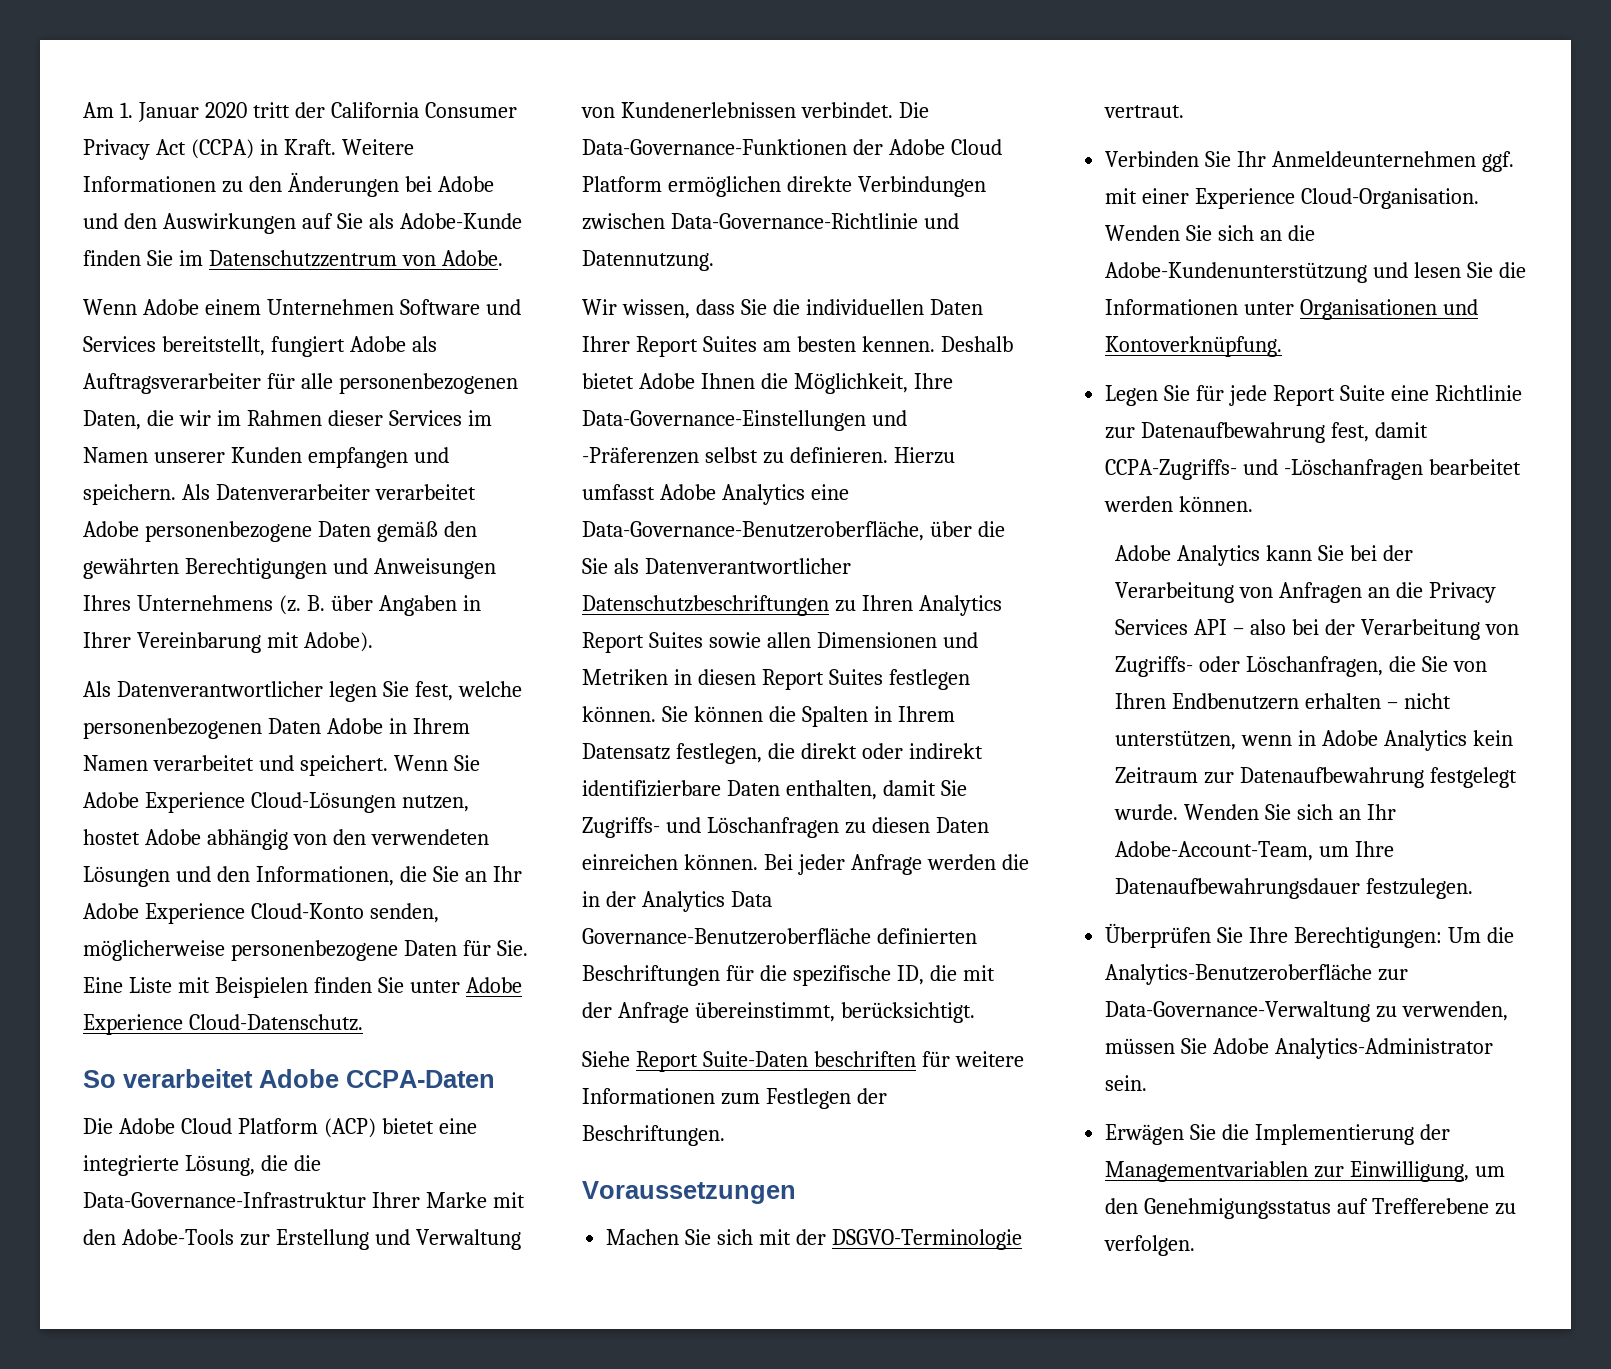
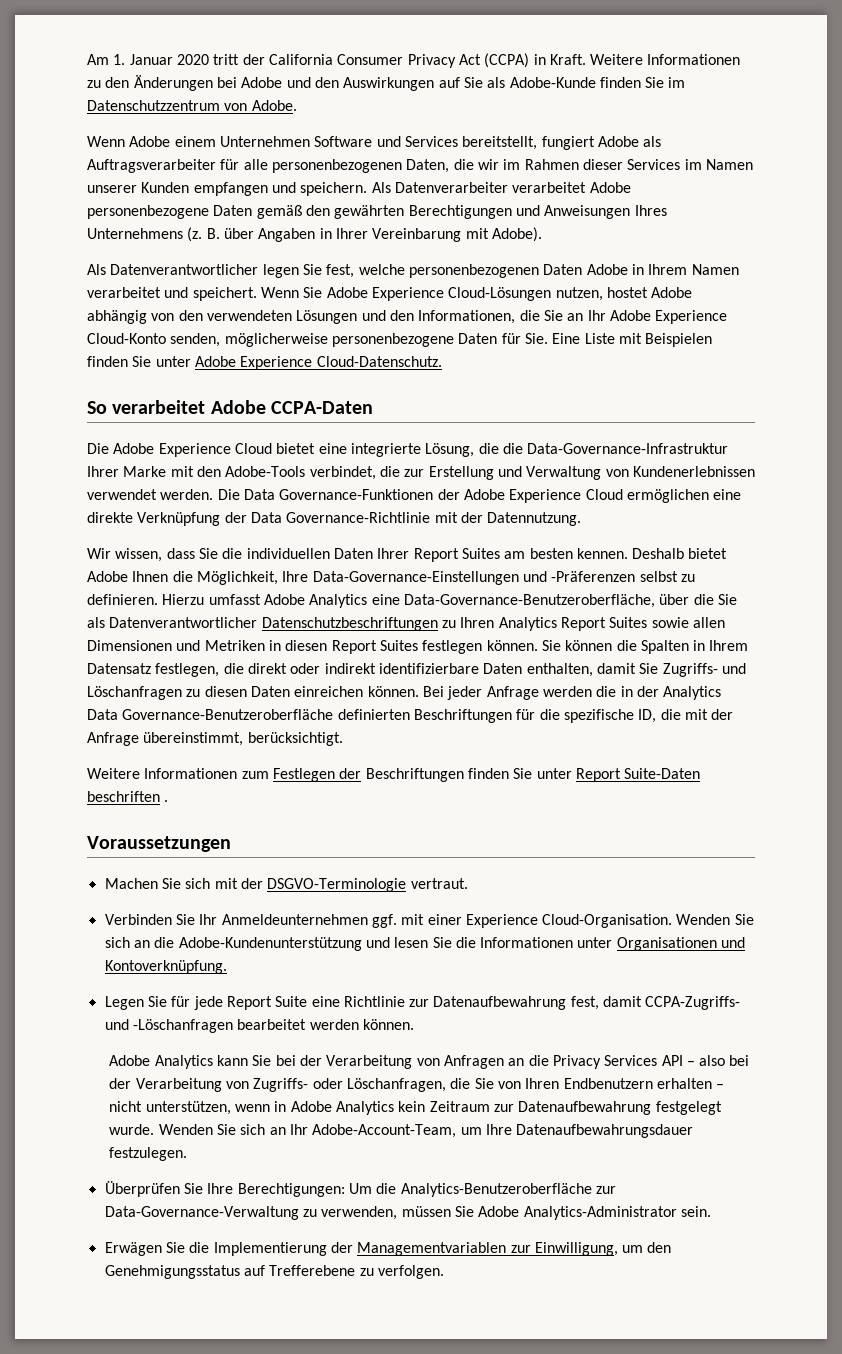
[180,1118,376,1138] Cloud Platform (ACP) -> [158,443,272,457] Experience Cloud
(234, 1237) none -> [309,466,400,480] verbindet, die
[800,102,929,118] [582,139,1002,155] [582,176,986,197] [582,213,959,230] verbindet. Die Data-Governance-Funktionen der Adobe Cloud Platform ermöglichen direkte Verbindungen zwischen Data-Governance-Richtlinie und -> [87,489,742,503] [87,512,483,526] verwendet werden. Die Data Governance-Funktionen der Adobe Experience Cloud ermöglichen eine direkte Verknüpfung der Data Governance-Richtlinie mit der
[582,1051,1024,1072] [582,1088,887,1109] [582,1125,725,1146] Siehe Report Suite-Daten beschriften für weitere Informationen zum Festlegen der Beschriftungen. -> [87,768,701,782] [87,791,169,802] Weitere Informationen zum Festlegen der Beschriftungen finden Sie unter Report Suite-Daten beschriften .

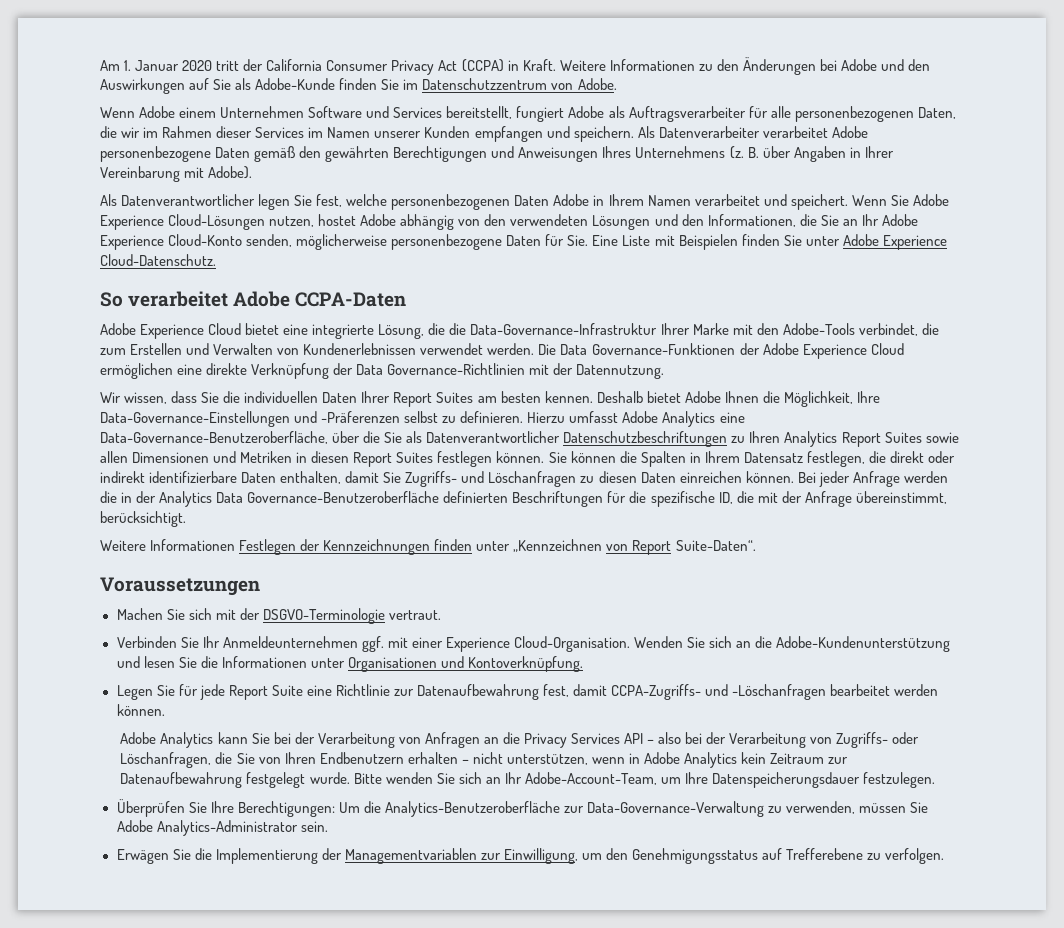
[87,443,109,454] Die -> (407, 299) none
[404,466,602,480] zur Erstellung und Verwaltung -> [100,343,274,355] zum Erstellen und Verwalten
[286,512,431,523] Governance-Richtlinie -> [387,363,526,375] Governance-Richtlinien
[241,771,269,779] zum -> (236, 545) none
[365,768,701,782] [87,791,169,802] Beschriftungen finden Sie unter Report Suite-Daten beschriften . -> [323,539,756,555] Kennzeichnungen finden unter „Kennzeichnen von Report Suite-Daten“.
[158,1124,213,1135] Wenden -> [353,772,433,784] Bitte wenden
[516,1124,694,1138] Datenaufbewahrungsdauer -> [712,772,861,788] Datenspeicherungsdauer

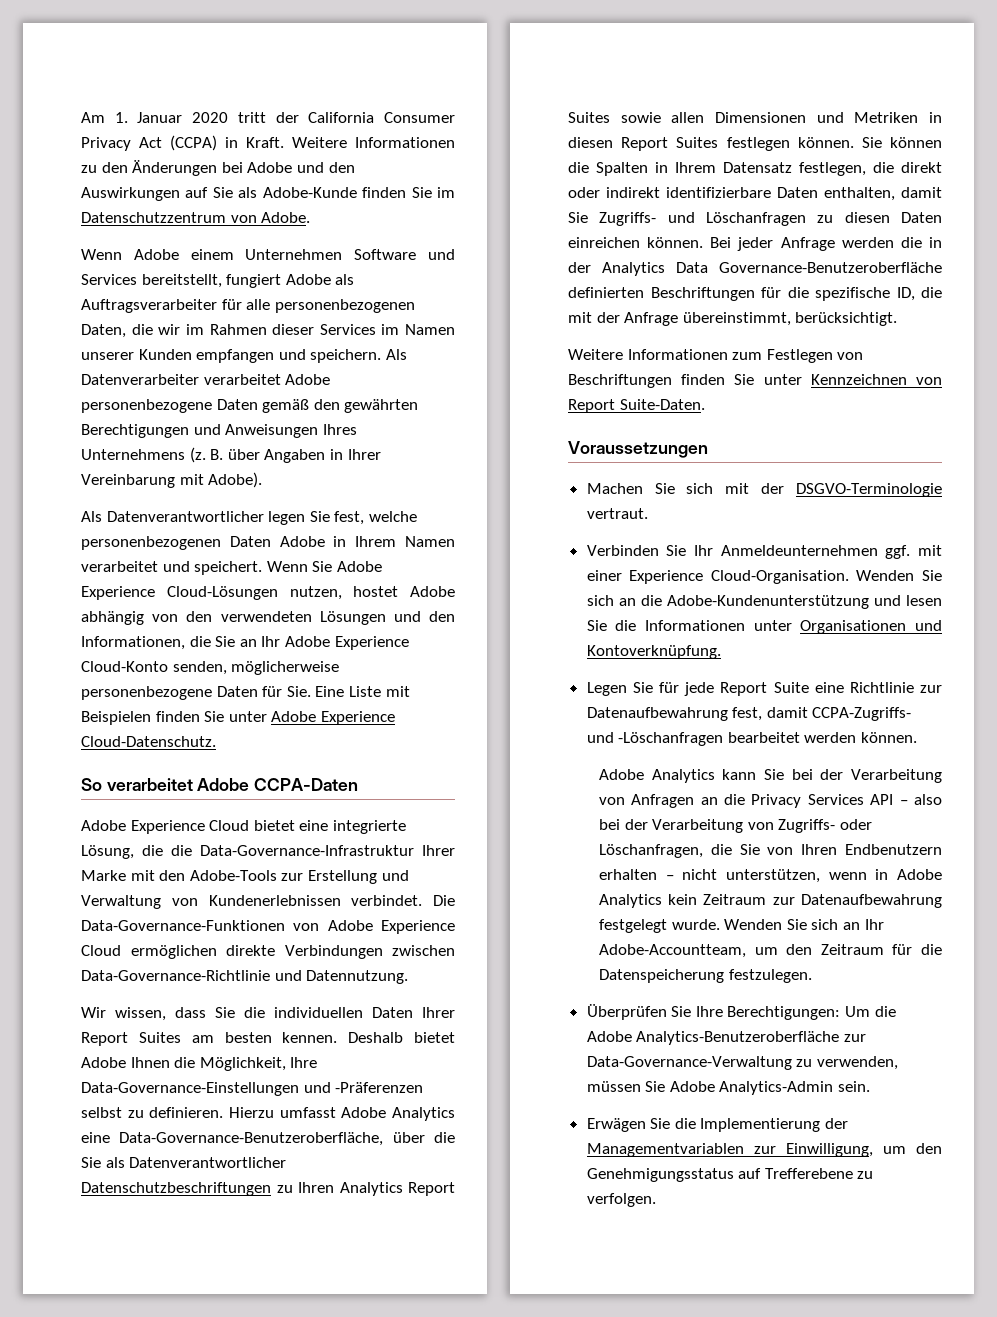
[858,323,939,336] [100,343,904,359] [100,363,574,379] verbindet, die zum Erstellen und Verwalten von Kundenerlebnissen verwendet werden. Die Data Governance-Funktionen der Adobe Experience Cloud ermöglichen eine direkte Verknüpfung der Data Governance-Richtlinien mit der -> [281,870,409,884] [81,895,455,909] [81,920,455,934] [81,945,455,959] [81,970,302,981] zur Erstellung und Verwaltung von Kundenerlebnissen verbindet. Die Data-Governance-Funktionen von Adobe Experience Cloud ermöglichen direkte Verbindungen zwischen Data-Governance-Richtlinie und
[239,539,603,555] Festlegen der Kennzeichnungen finden unter „Kennzeichnen -> [732,349,864,363] [568,374,907,388] zum Festlegen von Beschriftungen finden Sie unter Kennzeichnen
[675,540,756,551] Suite-Daten“. -> [619,399,705,410] Suite-Daten.
[353,772,433,784] Bitte wenden -> [724,919,783,930] Wenden
[524,772,861,788] Adobe-Account-Team, um Ihre Datenspeicherungsdauer -> [598,944,942,958] [598,969,724,983] Adobe-Accountteam, um den Zeitraum für die Datenspeicherung
(381, 807) none -> [586,1031,632,1042] Adobe
[156,820,298,836] Analytics-Administrator -> [719,1081,834,1095] Analytics-Admin

